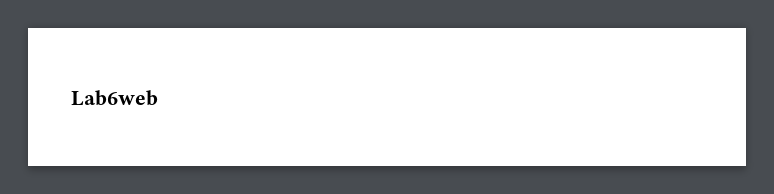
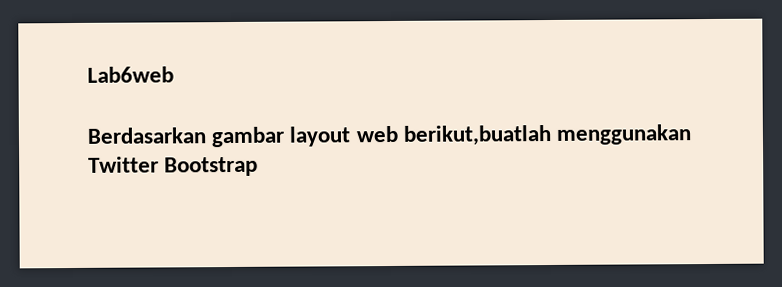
(158, 98) none -> [87,124,693,148] [88,156,259,177] // Berdasarkan gambar layout web berikut,buatlah menggunakan Twitter Bootstrap

